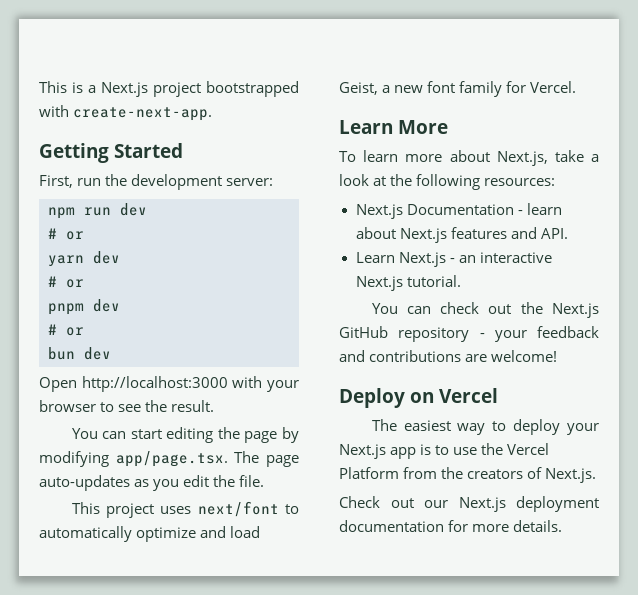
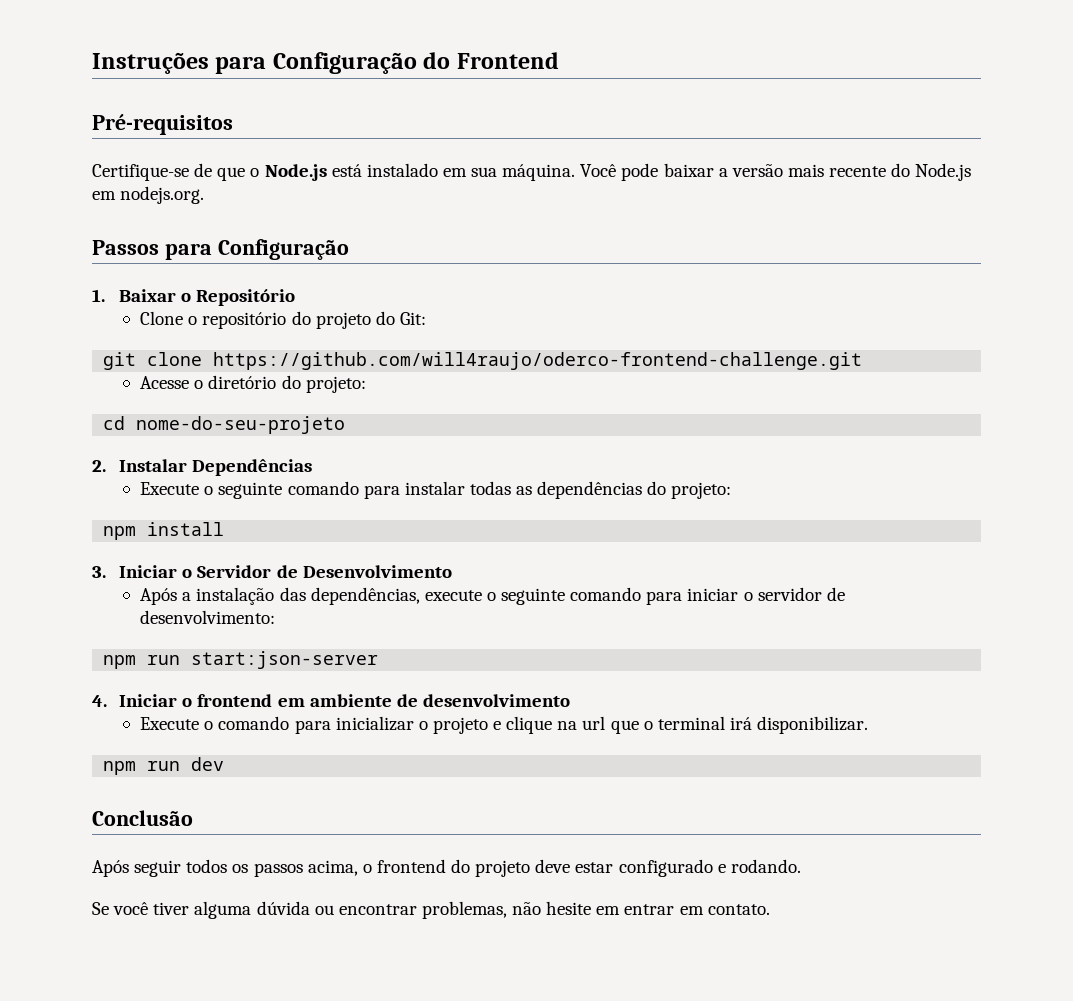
[39,81,299,97] [39,105,213,121] [39,143,184,163] [39,174,274,190] [48,203,147,219] [48,228,84,240] [48,251,120,267] [48,276,84,288] [48,299,120,315] [48,324,84,336] [48,347,111,360] [39,376,300,392] [39,400,215,412] [71,427,300,443] [39,451,299,467] [39,475,265,491] [71,501,299,518] [39,526,261,542] [339,81,577,97] [339,120,449,134] [339,150,599,166] [339,174,556,190] [355,203,562,219] [355,227,568,243] [355,252,552,267] [355,275,461,291] [371,302,599,318] [339,326,599,342] [339,350,558,362] [339,388,499,408] [371,419,599,435] [339,443,550,459] [339,467,597,483] [339,496,599,512] [339,520,563,532] This is a Next.js project bootstrapped with create-next-app. // Getting Started // First, run the development server: // npm run dev // # or // yarn dev // # or // pnpm dev // # or // bun dev // Open http://localhost:3000 with your browser to see the result. // You can start editing the page by modifying app/page.tsx. The page auto-updates as you edit the file. // This project uses next/font to automatically optimize and load Geist, a new font family for Vercel. // Learn More // To learn more about Next.js, take a look at the following resources: // Next.js Documentation - learn about Next.js features and API. // Learn Next.js - an interactive Next.js tutorial. // You can check out the Next.js GitHub repository - your feedback and contributions are welcome! // Deploy on Vercel // The easiest way to deploy your Next.js app is to use the Vercel Platform from the creators of Next.js. // Check out our Next.js deployment documentation for more details. -> [92,52,559,74] [92,114,233,135] [92,163,972,181] [92,186,205,204] [92,239,349,260] [92,289,296,306] [140,311,426,329] [103,352,863,370] [140,375,366,393] [103,416,346,434] [92,459,313,476] [140,481,732,499] [103,522,225,540] [92,565,452,578] [140,587,845,605] [140,610,276,624] [103,651,379,669] [92,694,571,707] [140,716,869,734] [103,757,225,775] [92,810,193,826] [92,859,801,877] [92,901,770,919] Instruções para Configuração do Frontend // Pré-requisitos // Certifique-se de que o Node.js está instalado em sua máquina. Você pode baixar a versão mais recente do Node.js em nodejs.org. // Passos para Configuração // 1. Baixar o Repositório // Clone o repositório do projeto do Git: // git clone https://github.com/will4raujo/oderco-frontend-challenge.git // Acesse o diretório do projeto: // cd nome-do-seu-projeto // 2. Instalar Dependências // Execute o seguinte comando para instalar todas as dependências do projeto: // npm install // 3. Iniciar o Servidor de Desenvolvimento // Após a instalação das dependências, execute o seguinte comando para iniciar o servidor de desenvolvimento: // npm run start:json-server // 4. Iniciar o frontend em ambiente de desenvolvimento // Execute o comando para inicializar o projeto e clique na url que o terminal irá disponibilizar. // npm run dev // Conclusão // Após seguir todos os passos acima, o frontend do projeto deve estar configurado e rodando. // Se você tiver alguma dúvida ou encontrar problemas, não hesite em entrar em contato.

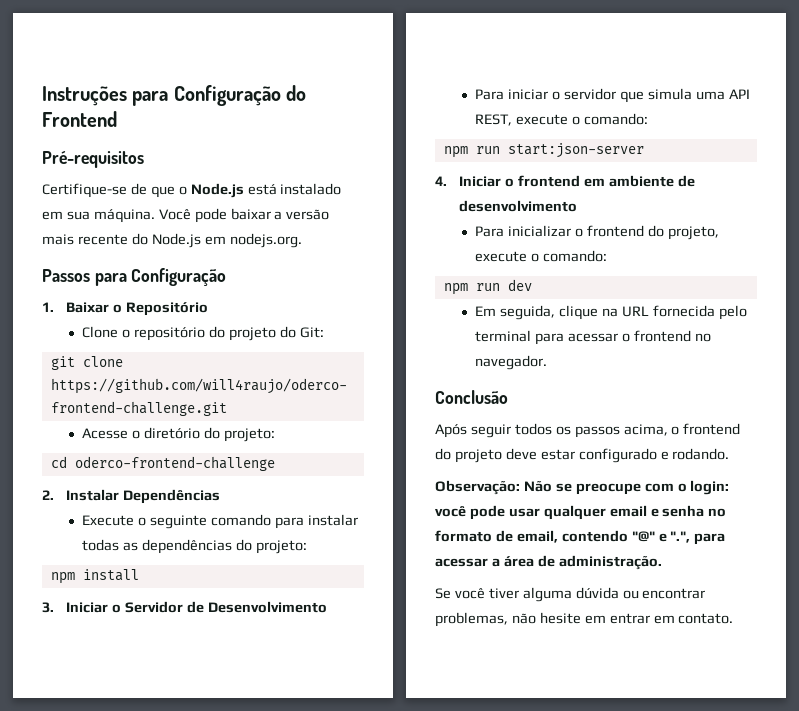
[136,416,346,434] nome-do-seu-projeto -> [74,456,275,471] oderco-frontend-challenge
[140,587,845,605] [140,610,276,624] Após a instalação das dependências, execute o seguinte comando para iniciar o servidor de desenvolvimento: -> [475,88,750,103] [475,113,649,126] Para iniciar o servidor que simula uma API REST, execute o comando:
[140,716,869,734] [103,757,225,775] Execute o comando para inicializar o projeto e clique na url que o terminal irá disponibilizar. // npm run dev -> [475,225,719,240] [475,250,608,262] [443,279,532,295] [475,305,747,320] [475,330,711,345] [475,355,548,370] Para inicializar o frontend do projeto, execute o comando: // npm run dev // Em seguida, clique na URL fornecida pelo terminal para acessar o frontend no navegador.
(801, 866) none -> [435,480,730,495] [435,505,727,520] [435,530,726,545] [435,555,662,570] // Observação: Não se preocupe com o login: você pode usar qualquer email e senha no formato de email, contendo "@" e ".", para acessar a área de administração.

